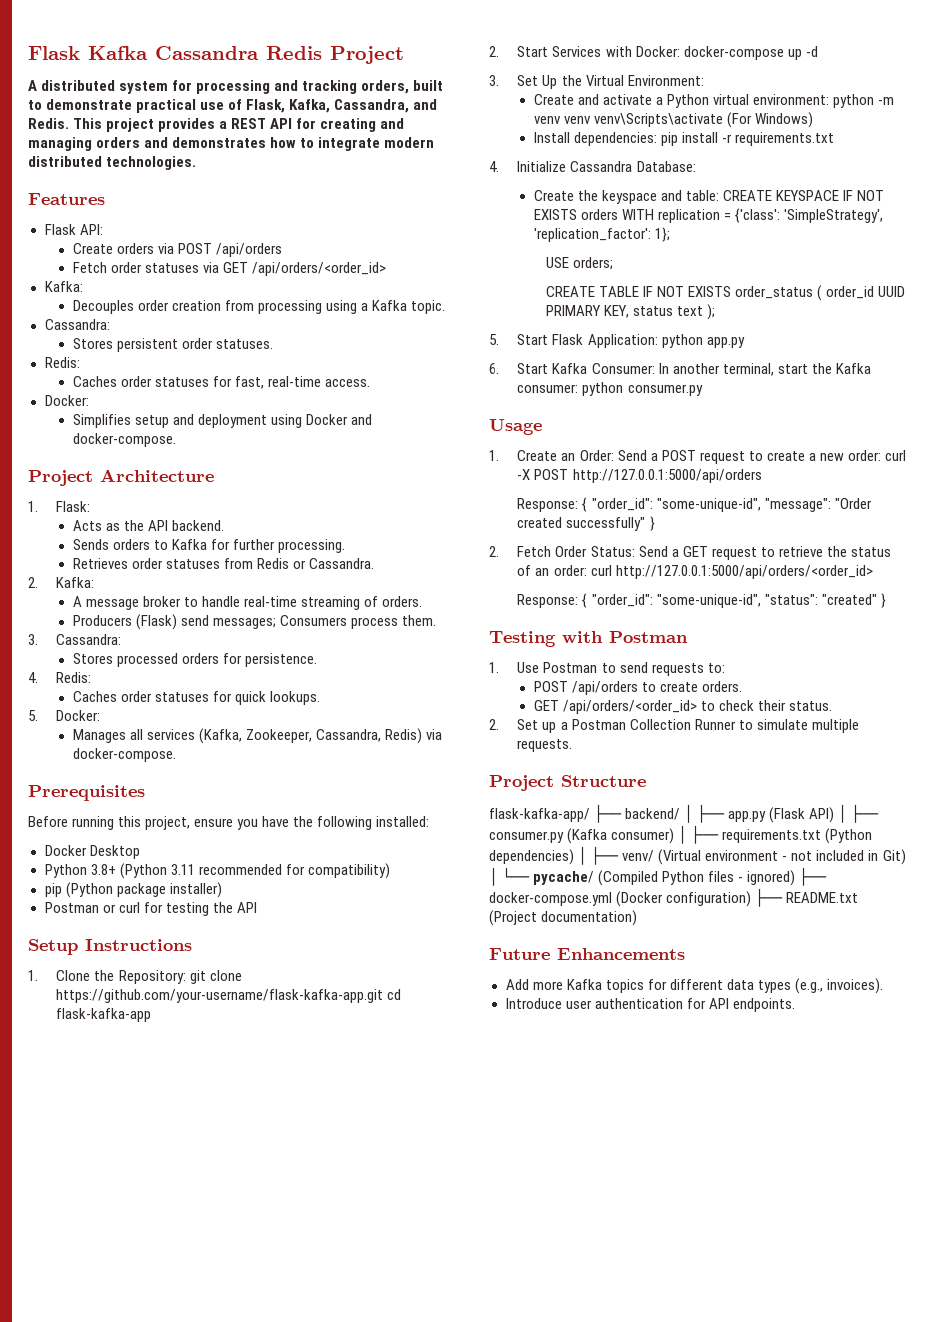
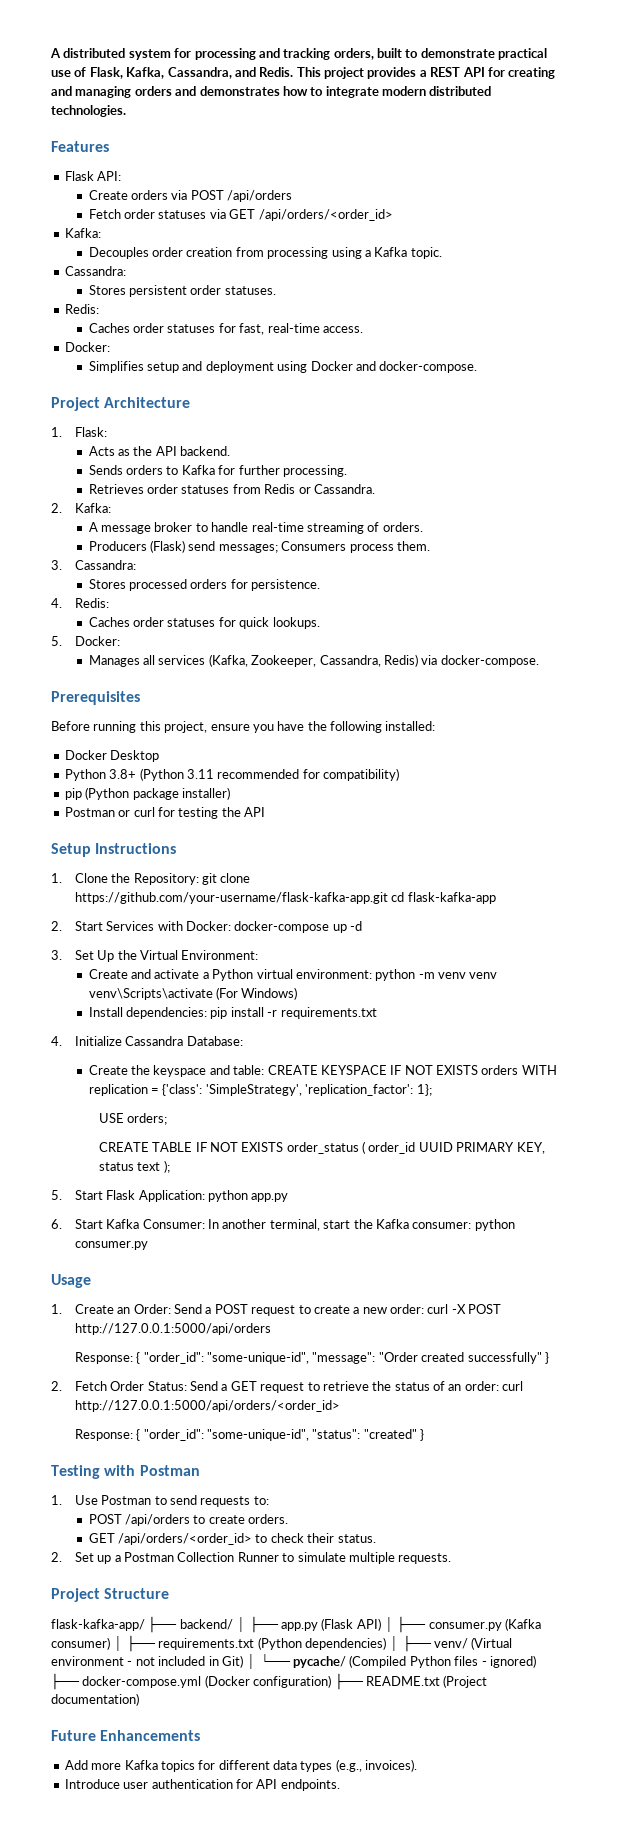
[28,46,404,64] Flask Kafka Cassandra Redis Project // -> (50, 53) none

